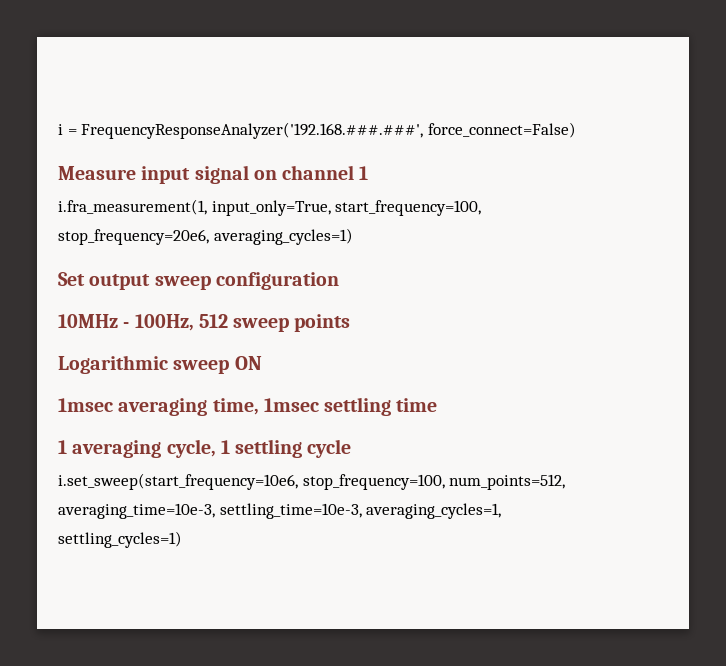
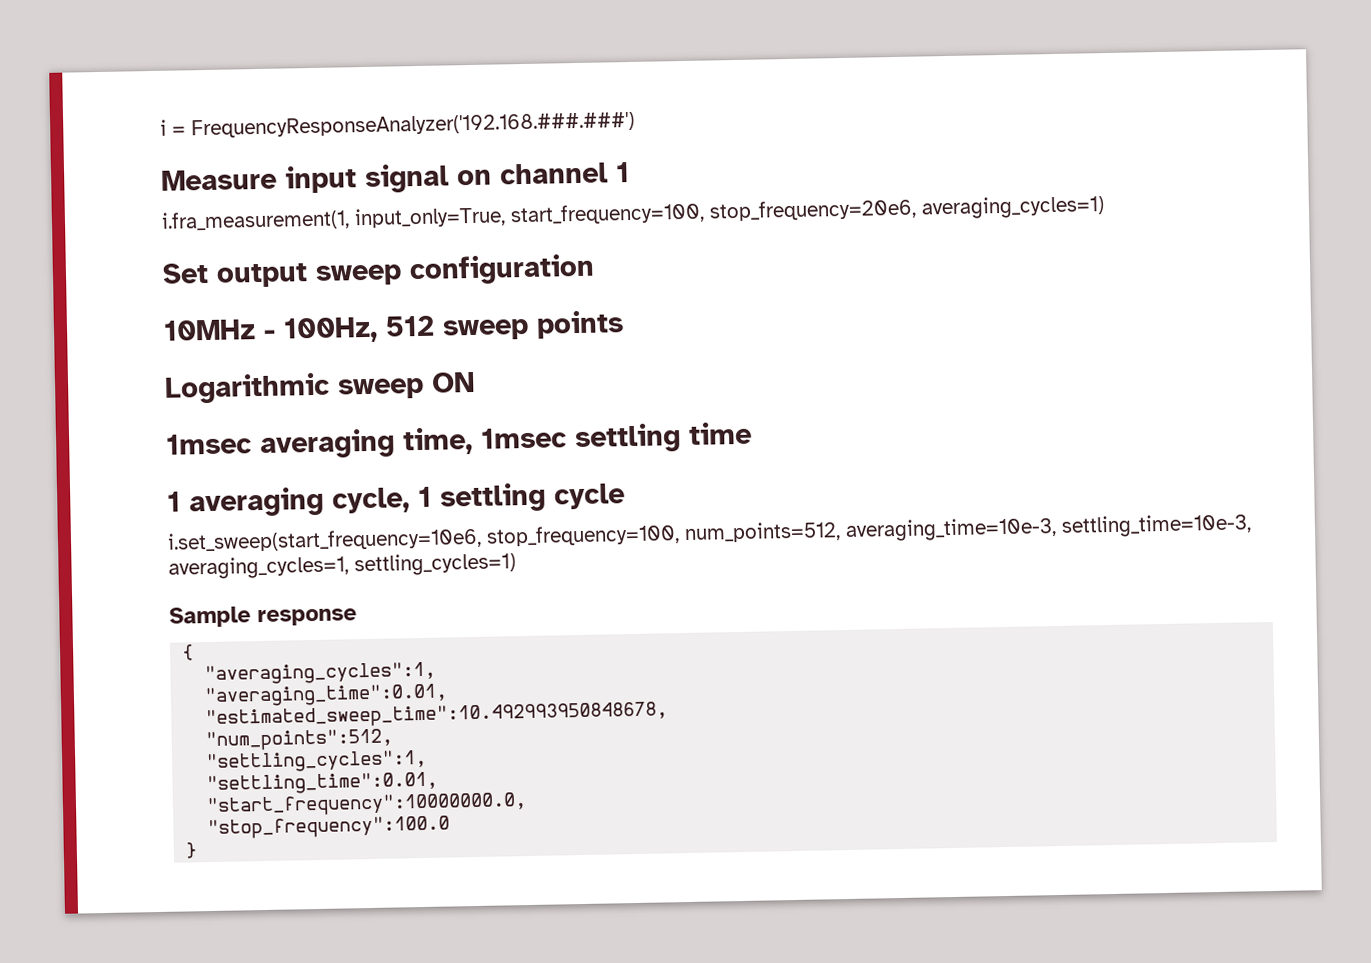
[81,122,576,139] FrequencyResponseAnalyzer('192.168.###.###', force_connect=False) -> [191,111,635,139] FrequencyResponseAnalyzer('192.168.###.###')
(182, 539) none -> [169,606,357,628] [181,644,195,661] [204,661,437,686] [204,683,449,708] [205,701,669,730] [205,728,394,752] [206,749,428,774] [206,771,439,796] [206,792,528,818] [207,815,451,840] [185,842,199,859] // Sample response // { // "averaging_cycles":1, // "averaging_time":0.01, // "estimated_sweep_time":10.492993950848678, // "num_points":512, // "settling_cycles":1, // "settling_time":0.01, // "start_frequency":10000000.0, // "stop_frequency":100.0 // }

